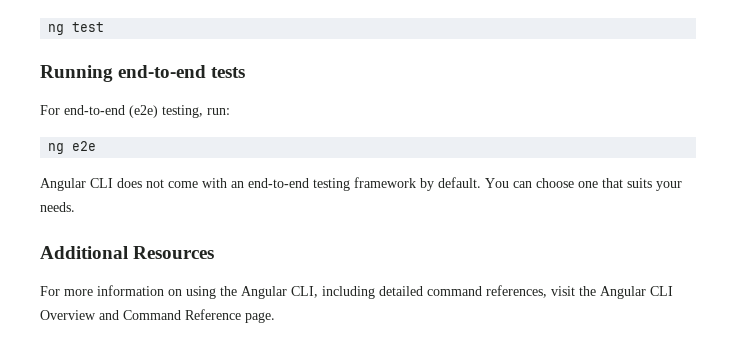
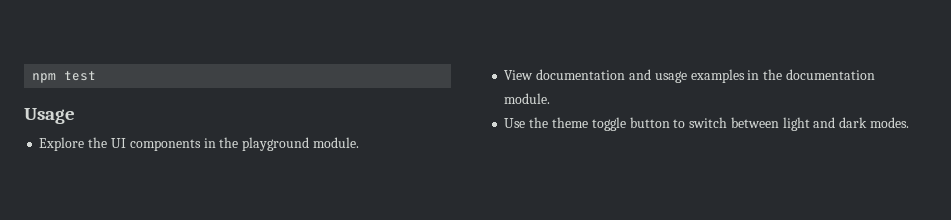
[48,24,65,35] ng -> [32,73,57,83] npm
[40,65,246,82] [40,105,230,118] [48,141,97,154] [40,177,682,191] [40,202,75,212] [40,246,215,259] [40,285,673,299] [40,309,275,323] Running end-to-end tests // For end-to-end (e2e) testing, run: // ng e2e // Angular CLI does not come with an end-to-end testing framework by default. You can choose one that suits your needs. // Additional Resources // For more information on using the Angular CLI, including detailed command references, visit the Angular CLI Overview and Command Reference page. -> [24,108,75,124] [39,137,359,151] [504,69,875,83] [504,93,551,104] [504,117,909,131] Usage // Explore the UI components in the playground module. // View documentation and usage examples in the documentation module. // Use the theme toggle button to switch between light and dark modes.

